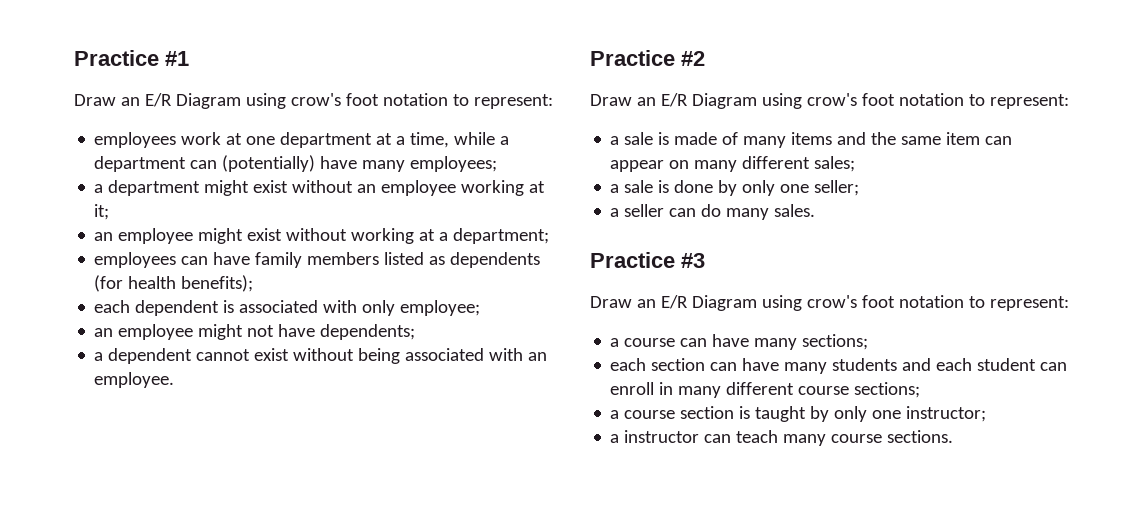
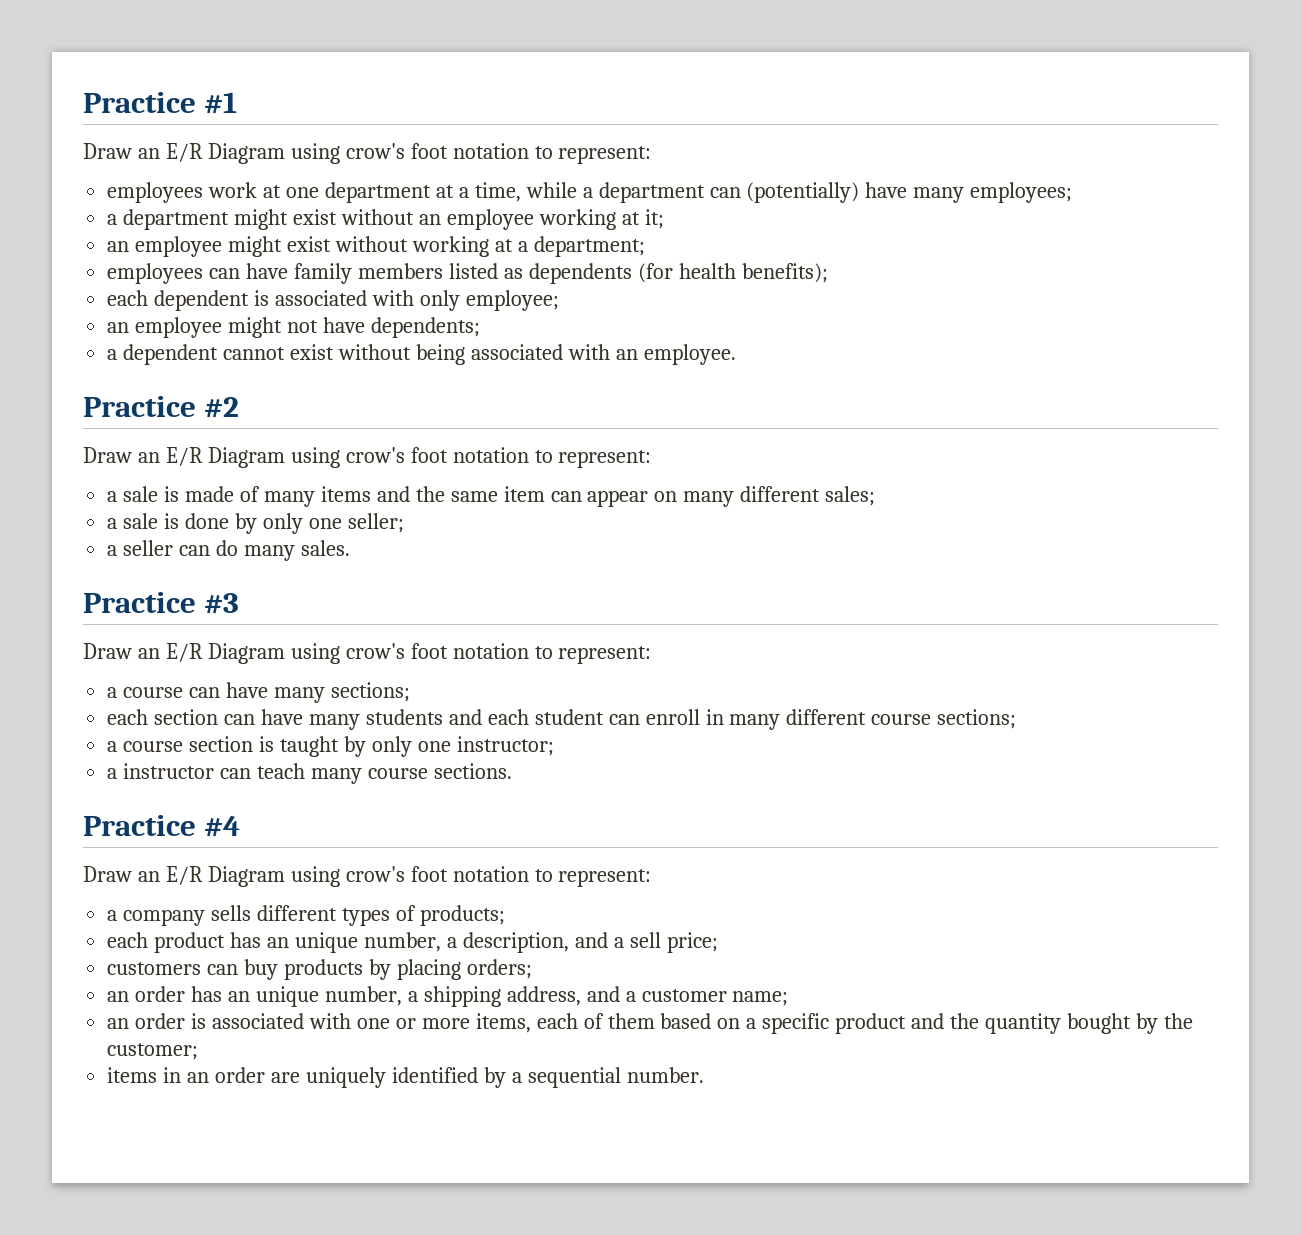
(954, 436) none -> [83,815,241,837] [83,866,652,887] [107,905,505,926] [107,932,718,953] [107,959,532,980] [107,986,789,1007] [107,1013,1193,1034] [107,1043,199,1060] [107,1067,704,1088] // Practice #4 // Draw an E/R Diagram using crow's foot notation to represent: // a company sells different types of products; // each product has an unique number, a description, and a sell price; // customers can buy products by placing orders; // an order has an unique number, a shipping address, and a customer name; // an order is associated with one or more items, each of them based on a specific product and the quantity bought by the customer; // items in an order are uniquely identified by a sequential number.

